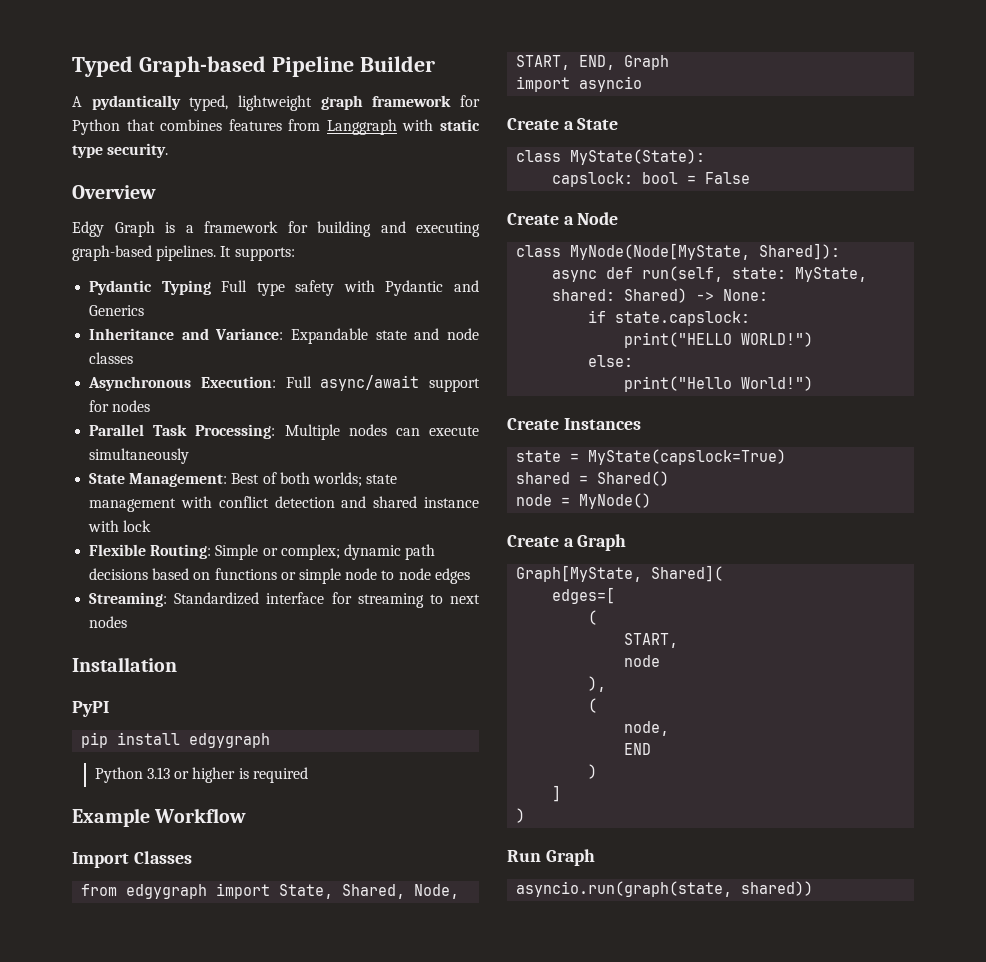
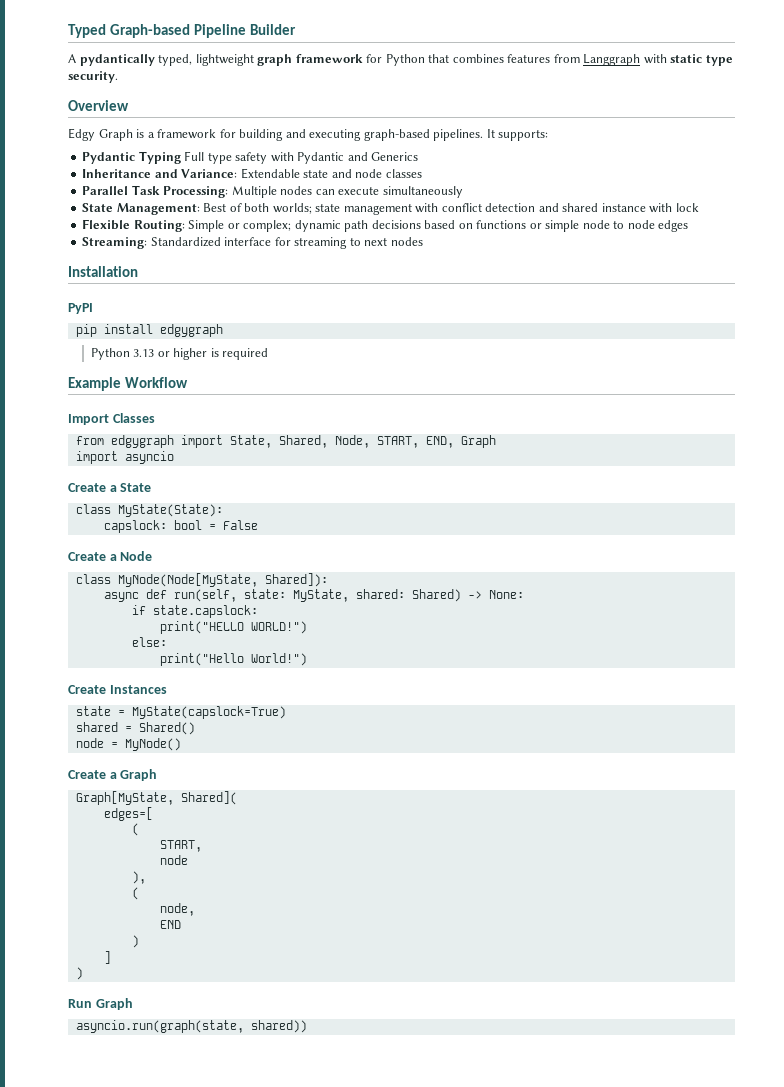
[291,328,369,344] Expandable -> [240,168,300,179] Extendable
[88,375,480,392] [89,400,151,412] // Asynchronous Execution: Full async/await support for nodes -> (422, 173) none

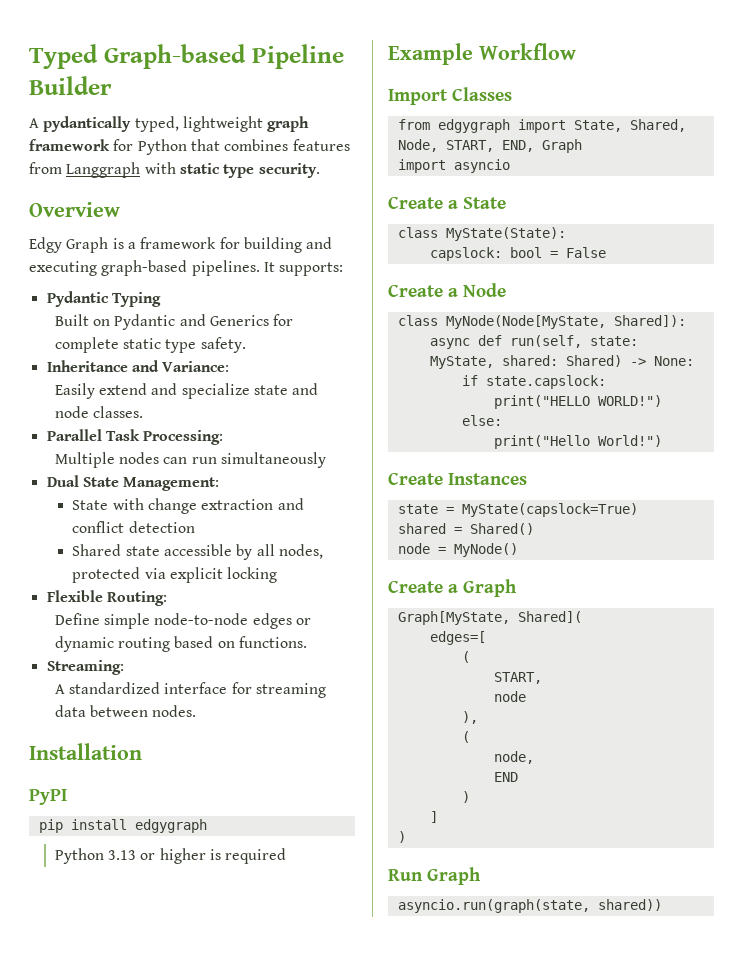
[184,151,294,164] Full type safety with -> [54,314,111,326] // Built on
(419, 156) none -> [273,314,294,326] [54,337,246,353] for complete static type safety.
[240,168,300,179] Extendable -> [54,383,250,399] // Easily extend and specialize
[385,169,422,178] classes -> [93,406,144,418] classes.
(229, 192) none -> (224, 437) //
[338,186,380,195] execute -> [191,457,217,464] run
(463, 192) none -> [46,475,79,487] Dual
[203,203,699,215] [82,219,689,232] Best of both worlds; state management with conflict detection and shared instance with lock // Flexible Routing: Simple or complex; dynamic path decisions based on functions or simple node to node edges -> [72,498,304,514] [72,521,195,533] [72,544,323,560] [72,567,278,583] [46,590,167,606] [54,613,312,629] [54,636,308,652] // State with change extraction and conflict detection // Shared state accessible by all nodes, protected via explicit locking // Flexible Routing: // Define simple node-to-node edges or dynamic routing based on functions.
[150,237,221,247] Standardized -> [54,682,161,694] // A standardized
[349,237,423,246] to next nodes -> [54,705,197,717] data between nodes.

